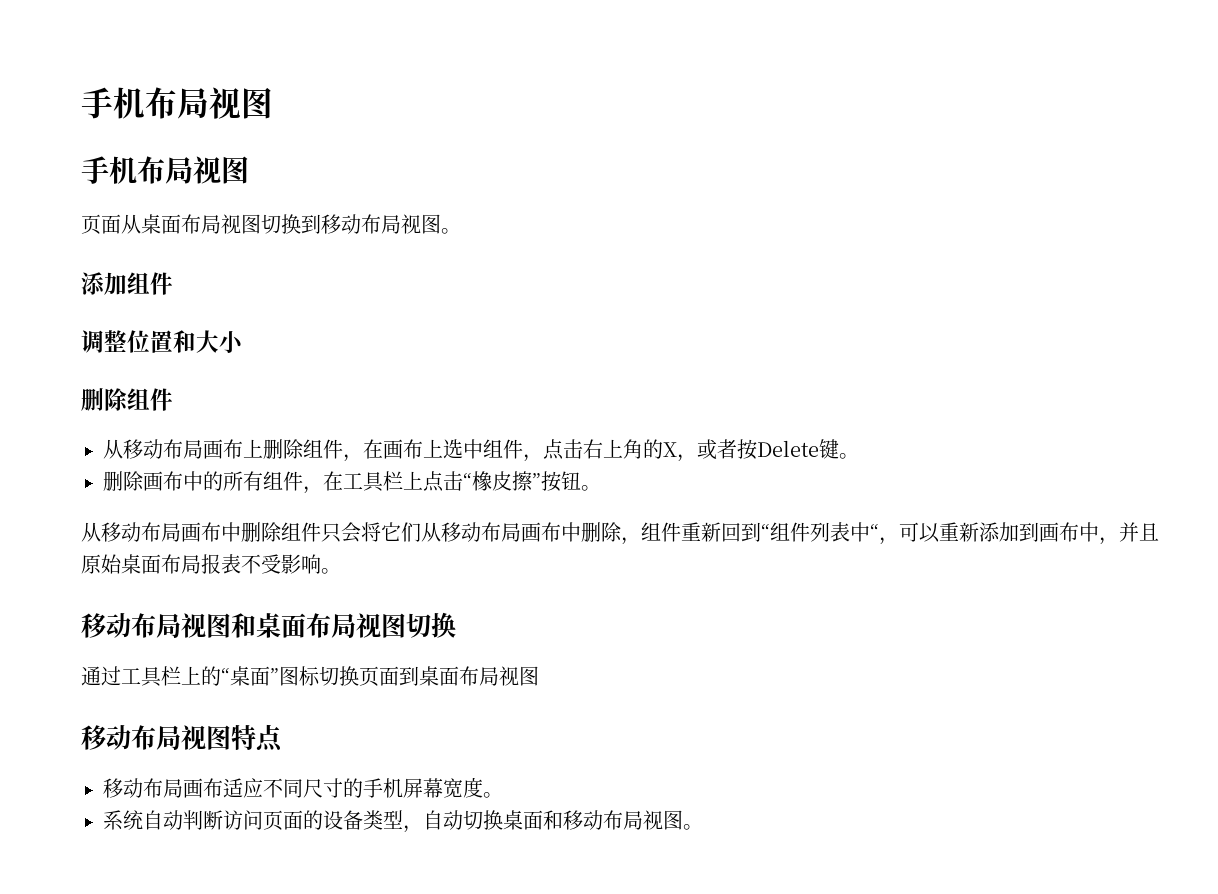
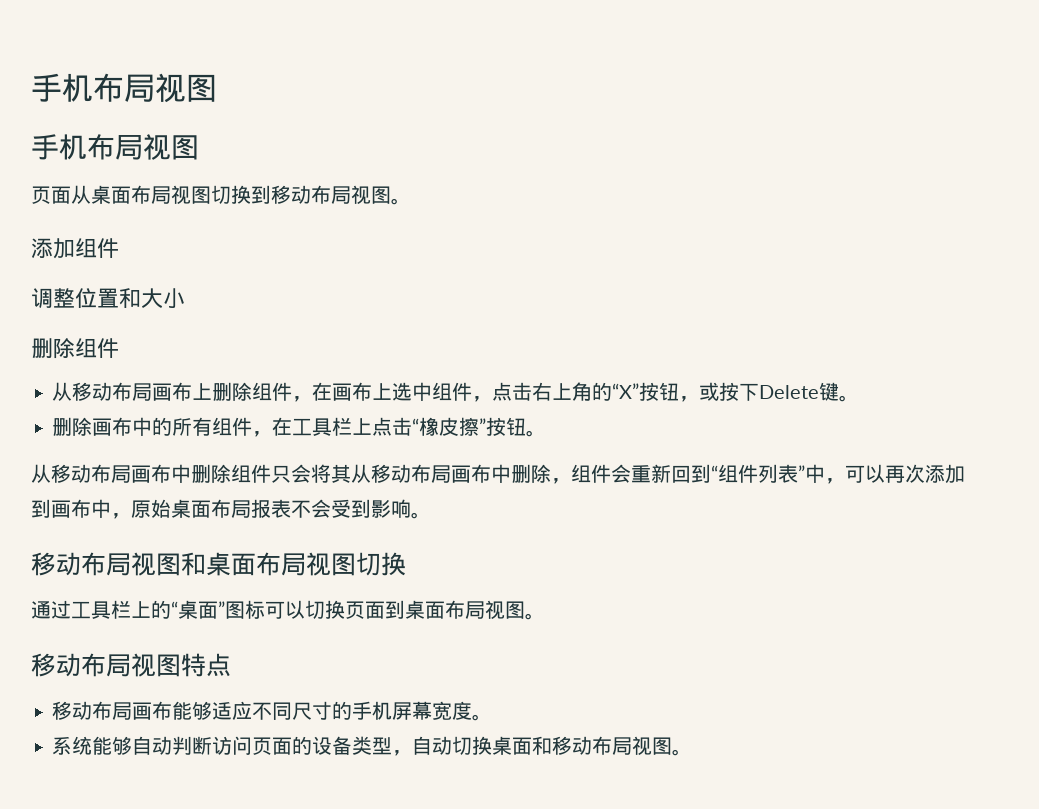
[663,439,757,462] X，或者按 -> [612,382,760,402] “X”按钮，或按下
[381,522,421,542] 它们 -> [331,464,351,483] 其
(681, 532) none -> [611,464,631,483] 会
[850,522,979,545] 中“，可以重新 -> [798,464,925,484] ”中，可以再次
[1119,522,1159,542] 并且 -> (131, 516) none
[261,554,281,574] 受 -> [311,499,371,518] 会受到
(320, 676) none -> [265,600,305,619] 可以
(539, 676) none -> [525,613,545,620] 。
(223, 788) none -> [172,701,213,720] 能够
(143, 820) none -> [92,736,133,755] 能够

